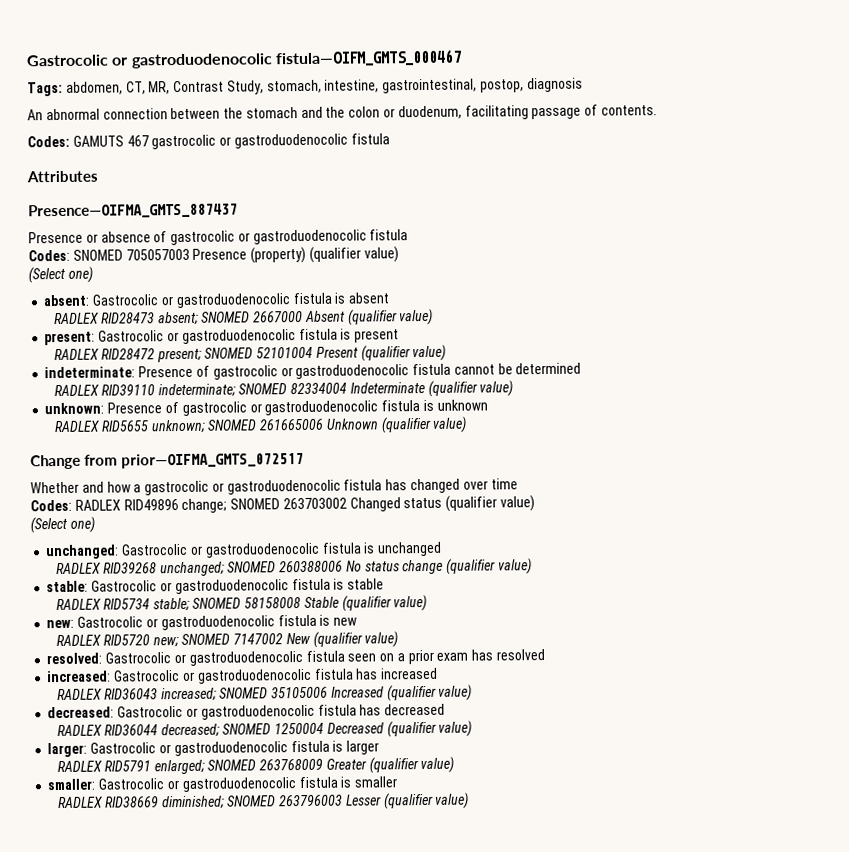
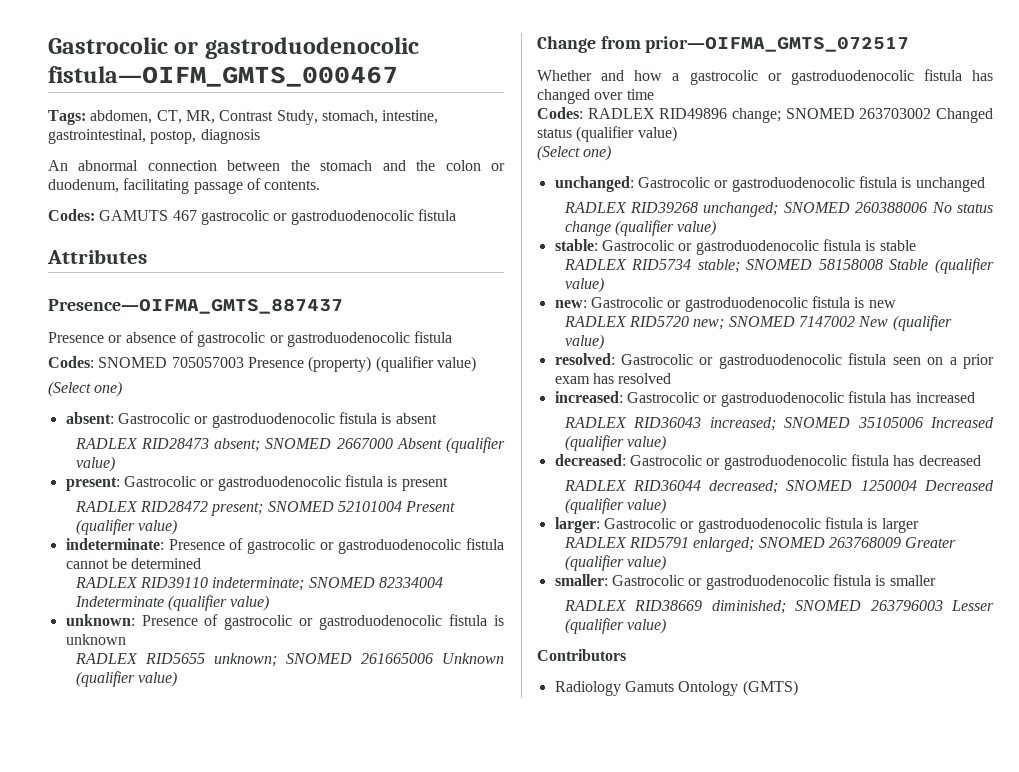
(470, 800) none -> [537,649,626,661] [554,680,798,696] // Contributors // Radiology Gamuts Ontology (GMTS)

